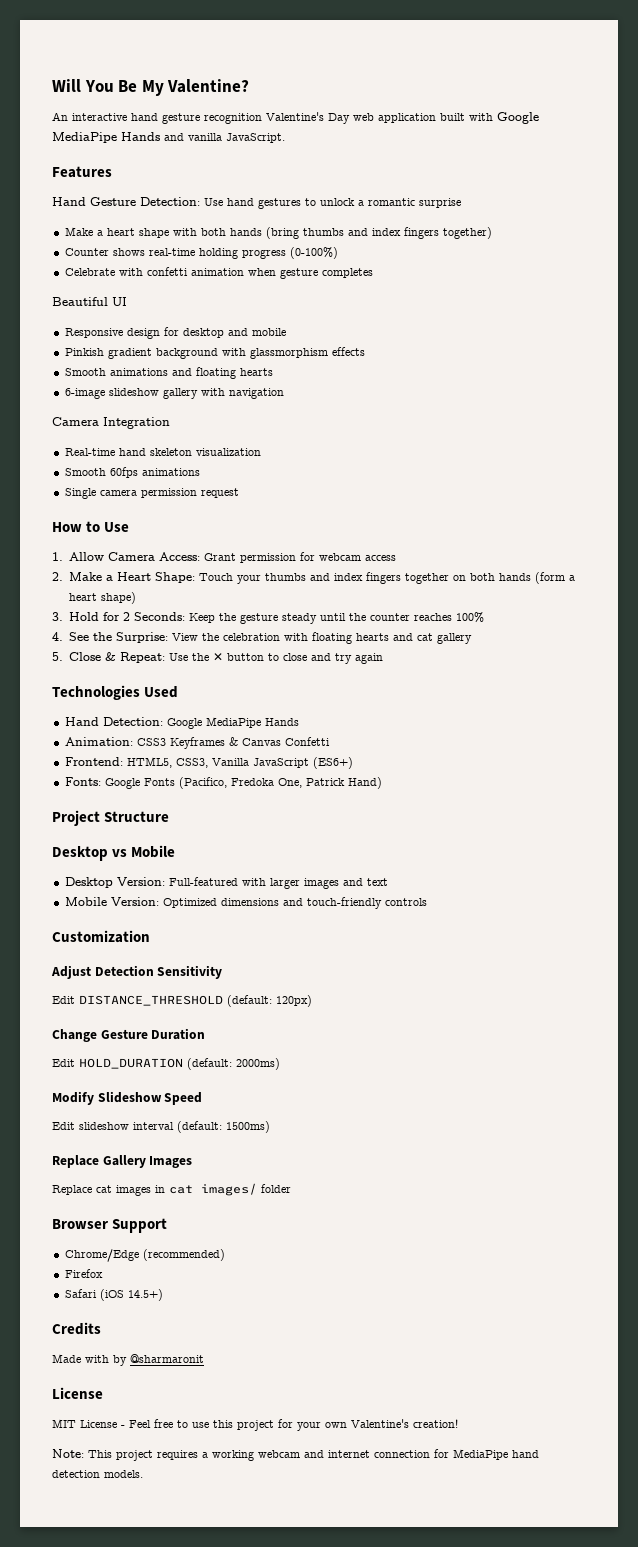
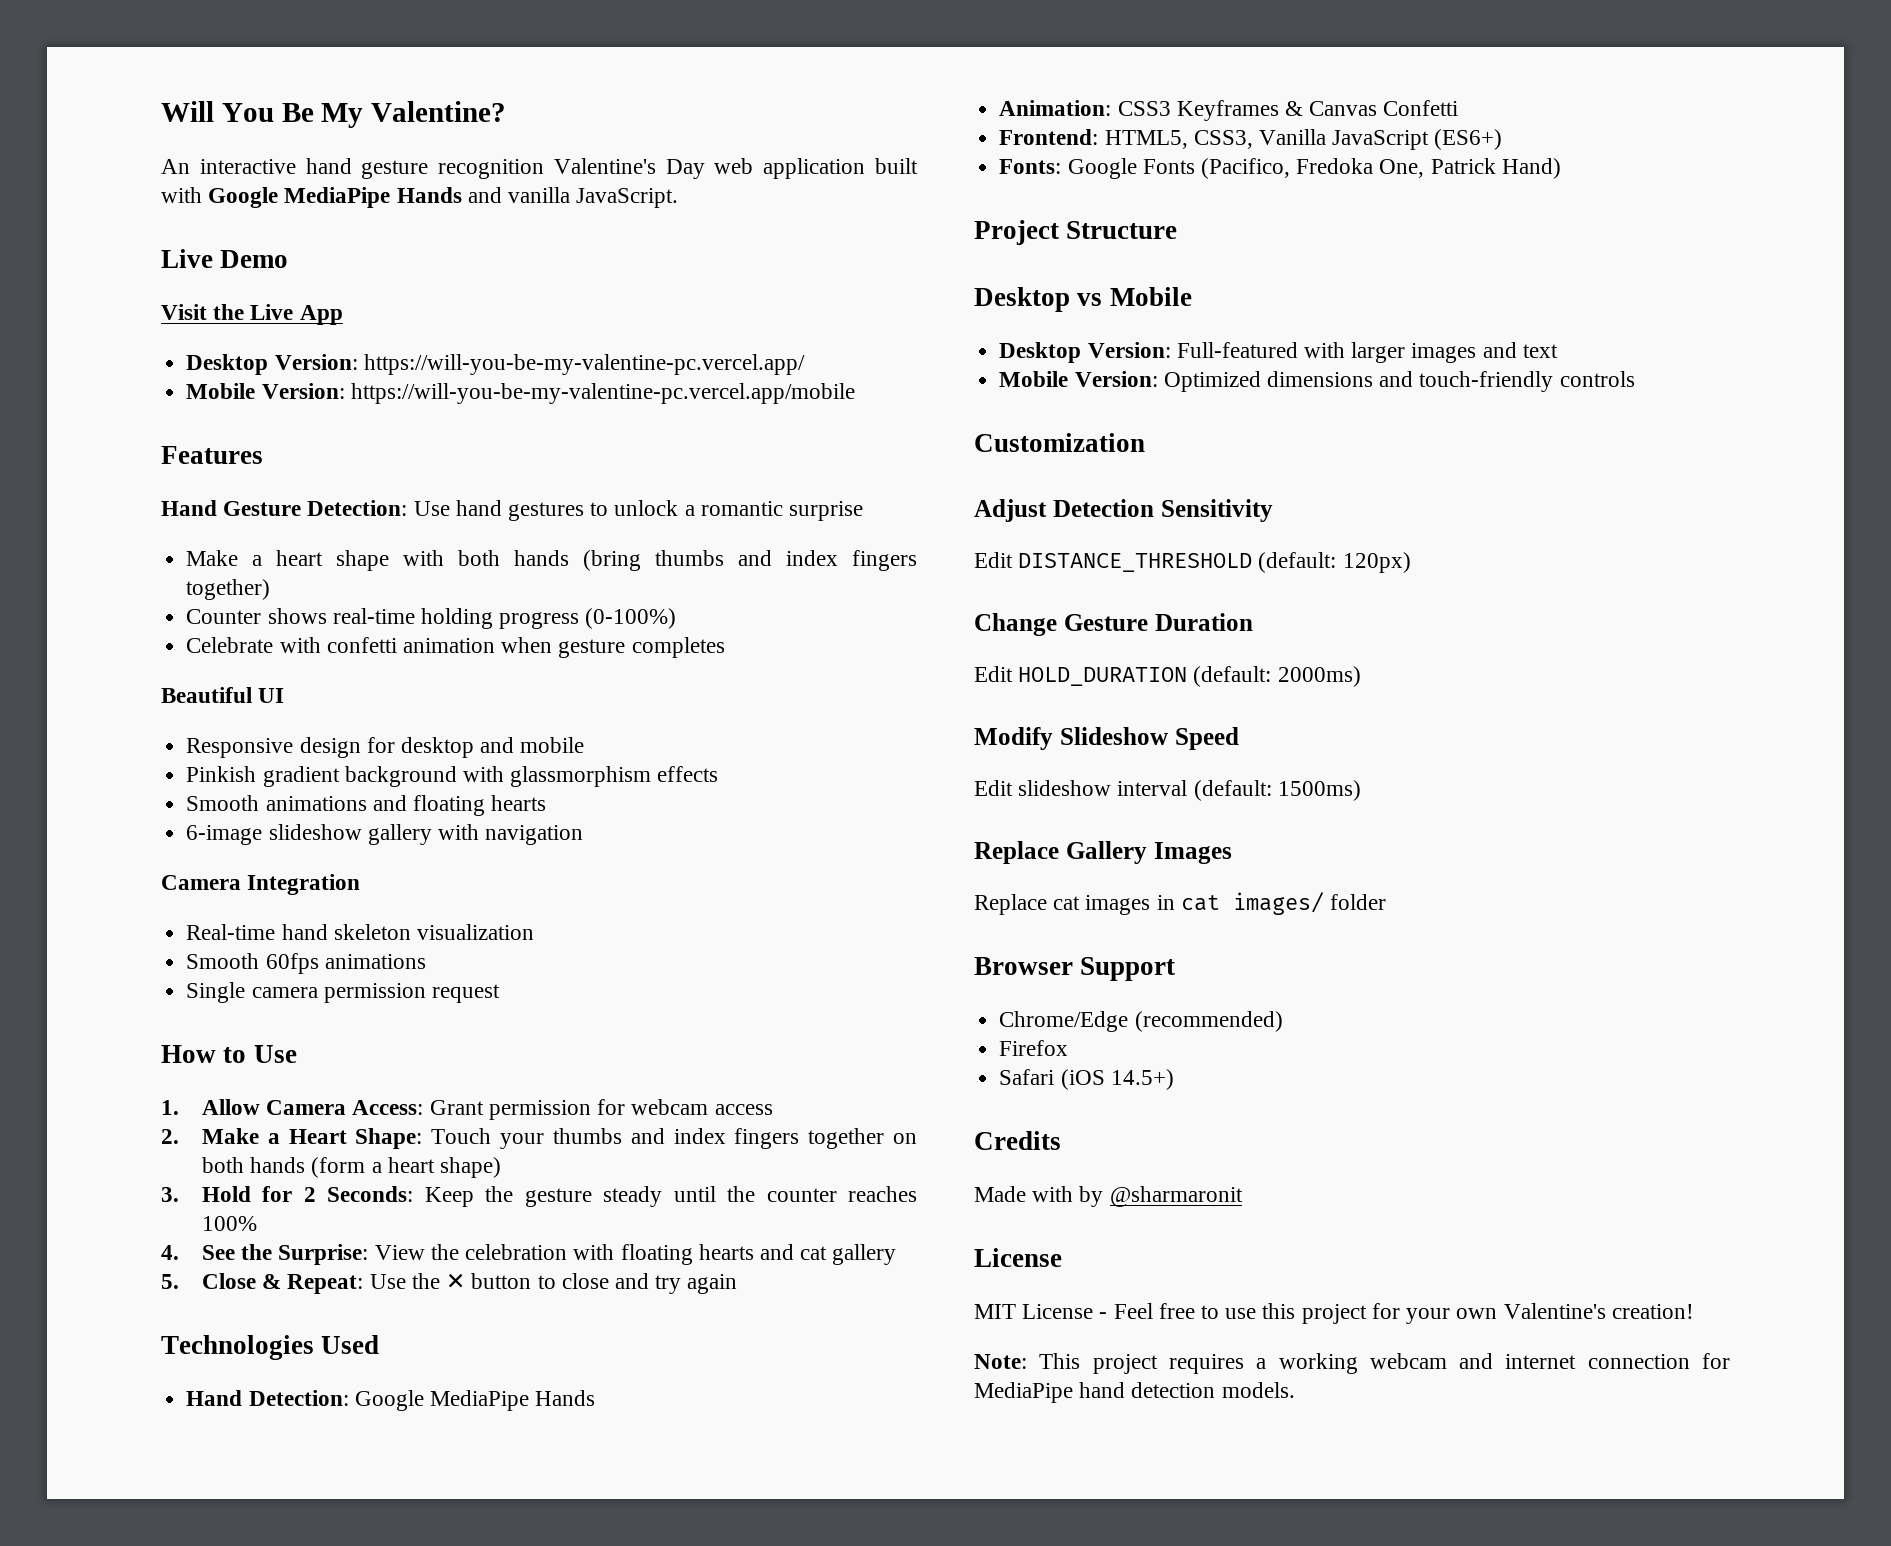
(285, 138) none -> [161,249,289,268] [161,304,343,325] [186,354,805,375] [186,383,855,404] // Live Demo // Visit the Live App // Desktop Version: https://will-you-be-my-valentine-pc.vercel.app/ // Mobile Version: https://will-you-be-my-valentine-pc.vercel.app/mobile

